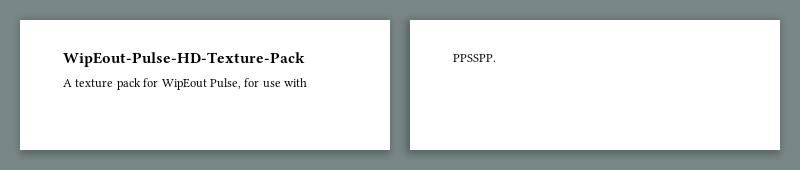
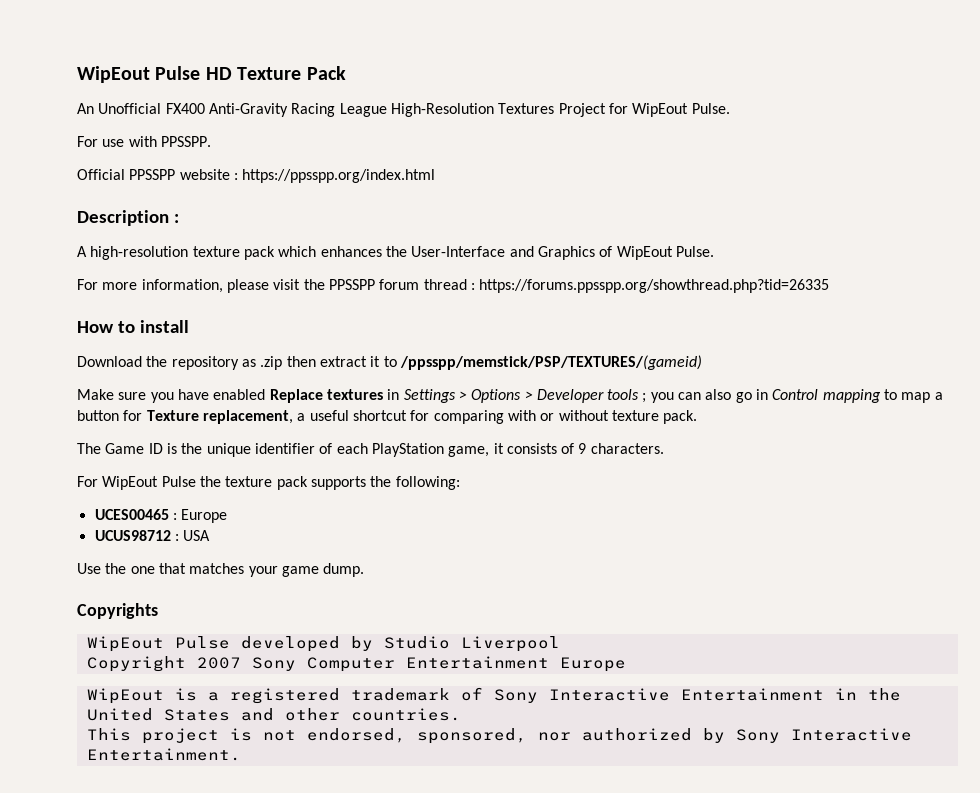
[63,52,305,67] [63,78,307,90] [453,54,496,62] WipEout-Pulse-HD-Texture-Pack // A texture pack for WipEout Pulse, for use with PPSSPP. -> [77,66,346,83] [77,103,730,117] [77,136,211,147] [77,169,436,183] [77,210,179,226] [77,246,714,260] [77,279,830,293] [77,320,189,333] [77,355,702,370] [77,389,943,403] [77,410,698,424] [77,443,664,457] [77,476,460,490] [94,509,228,523] [94,530,211,541] [77,563,365,577] [77,603,158,619] [86,636,560,652] [86,656,626,672] [86,687,901,704] [86,708,461,721] [86,728,912,744] [86,748,241,761] WipEout Pulse HD Texture Pack // An Unofficial FX400 Anti-Gravity Racing League High-Resolution Textures Project for WipEout Pulse. // For use with PPSSPP. // Official PPSSPP website : https://ppsspp.org/index.html // Description : // A high-resolution texture pack which enhances the User-Interface and Graphics of WipEout Pulse. // For more information, please visit the PPSSPP forum thread : https://forums.ppsspp.org/showthread.php?tid=26335 // How to install // Download the repository as .zip then extract it to /ppsspp/memstick/PSP/TEXTURES/(gameid) // Make sure you have enabled Replace textures in Settings > Options > Developer tools ; you can also go in Control mapping to map a button for Texture replacement, a useful shortcut for comparing with or without texture pack. // The Game ID is the unique identifier of each PlayStation game, it consists of 9 characters. // For WipEout Pulse the texture pack supports the following: // UCES00465 : Europe // UCUS98712 : USA // Use the one that matches your game dump. // Copyrights // WipEout Pulse developed by Studio Liverpool // Copyright 2007 Sony Computer Entertainment Europe // WipEout is a registered trademark of Sony Interactive Entertainment in the United States and other countries. // This project is not endorsed, sponsored, nor authorized by Sony Interactive Entertainment.

